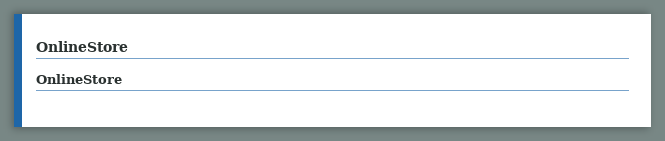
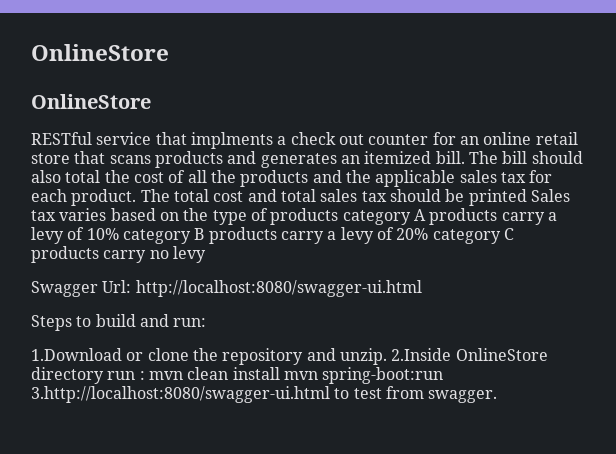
(122, 79) none -> [31,132,578,149] [31,151,583,168] [31,170,553,187] [31,189,570,206] [31,208,557,225] [31,227,514,244] [31,246,206,263] [31,280,422,297] [31,314,207,331] [31,348,548,365] [31,367,444,384] [31,386,498,403] // RESTful service that implments a check out counter for an online retail store that scans products and generates an itemized bill. The bill should also total the cost of all the products and the applicable sales tax for each product. The total cost and total sales tax should be printed Sales tax varies based on the type of products category A products carry a levy of 10% category B products carry a levy of 20% category C products carry no levy // Swagger Url: http://localhost:8080/swagger-ui.html // Steps to build and run: // 1.Download or clone the repository and unzip. 2.Inside OnlineStore directory run : mvn clean install mvn spring-boot:run 3.http://localhost:8080/swagger-ui.html to test from swagger.

